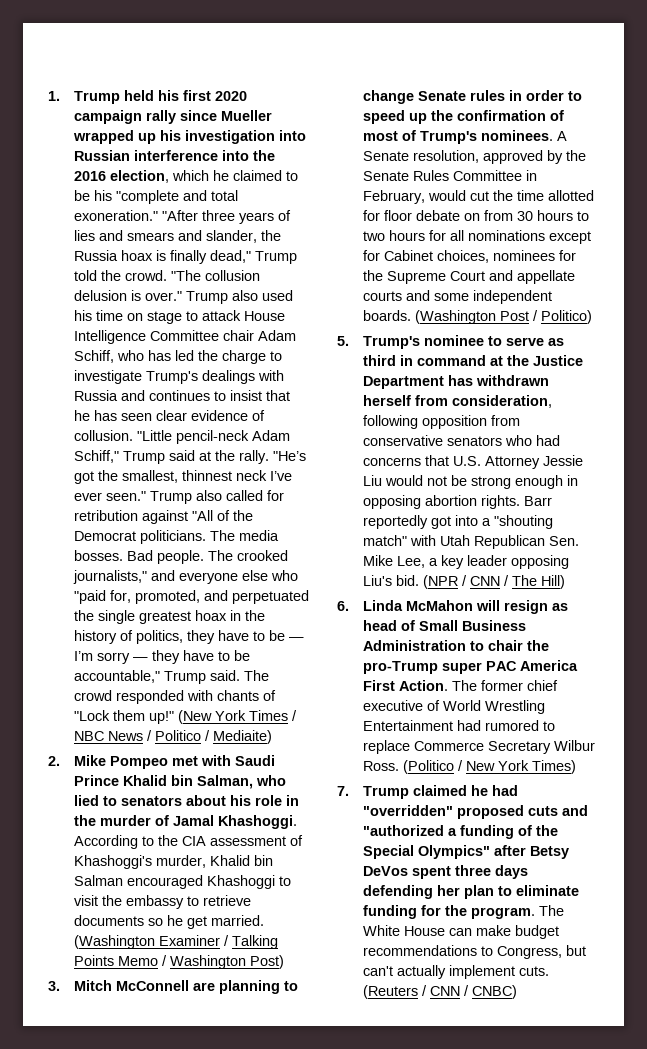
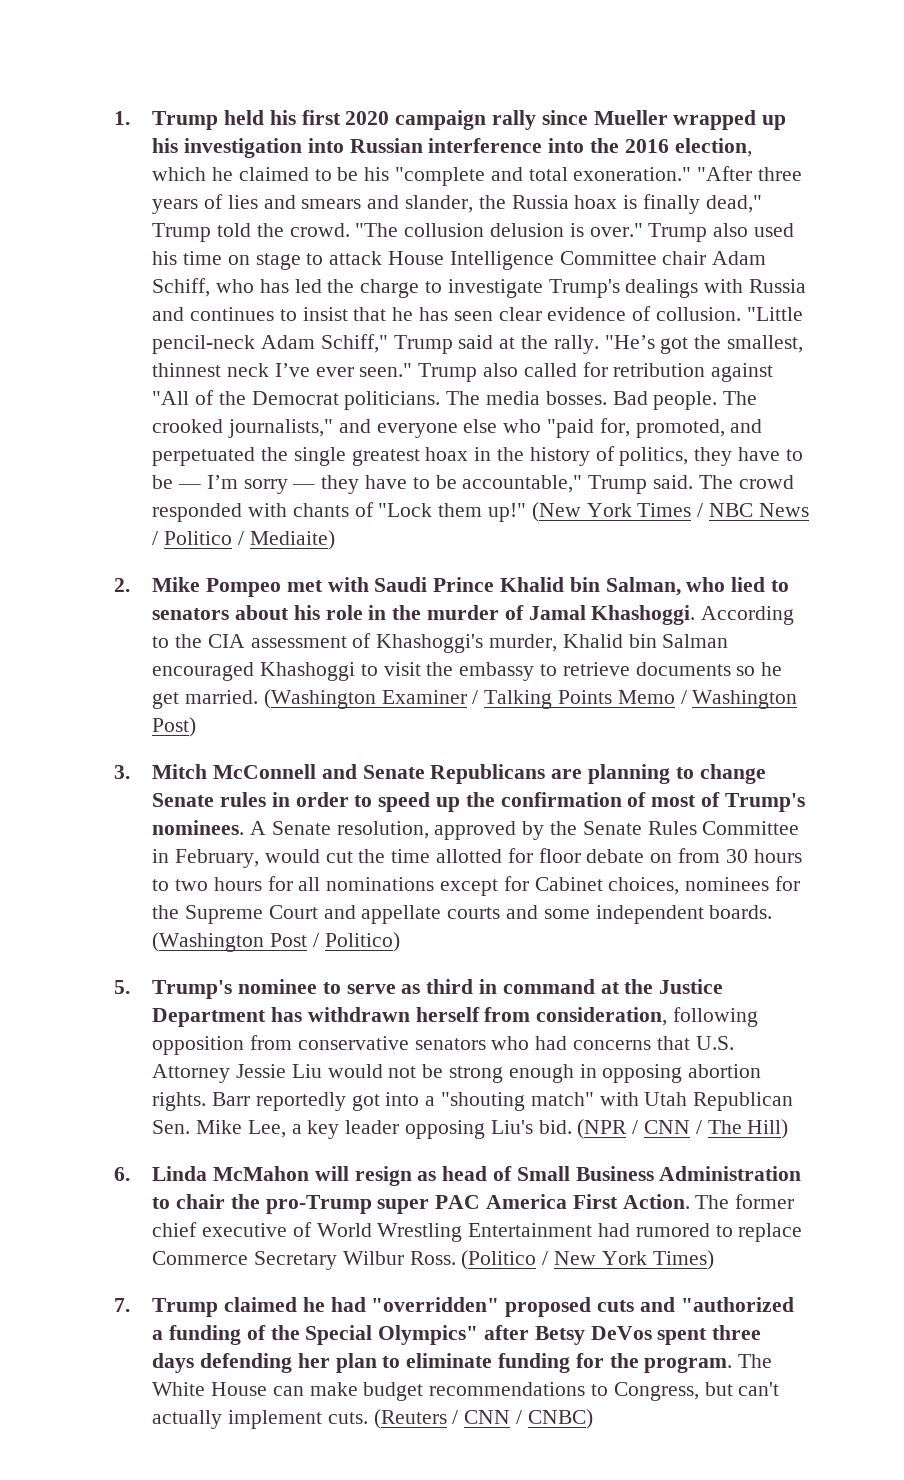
(190, 985) none -> [321,764,546,784] and Senate Republicans

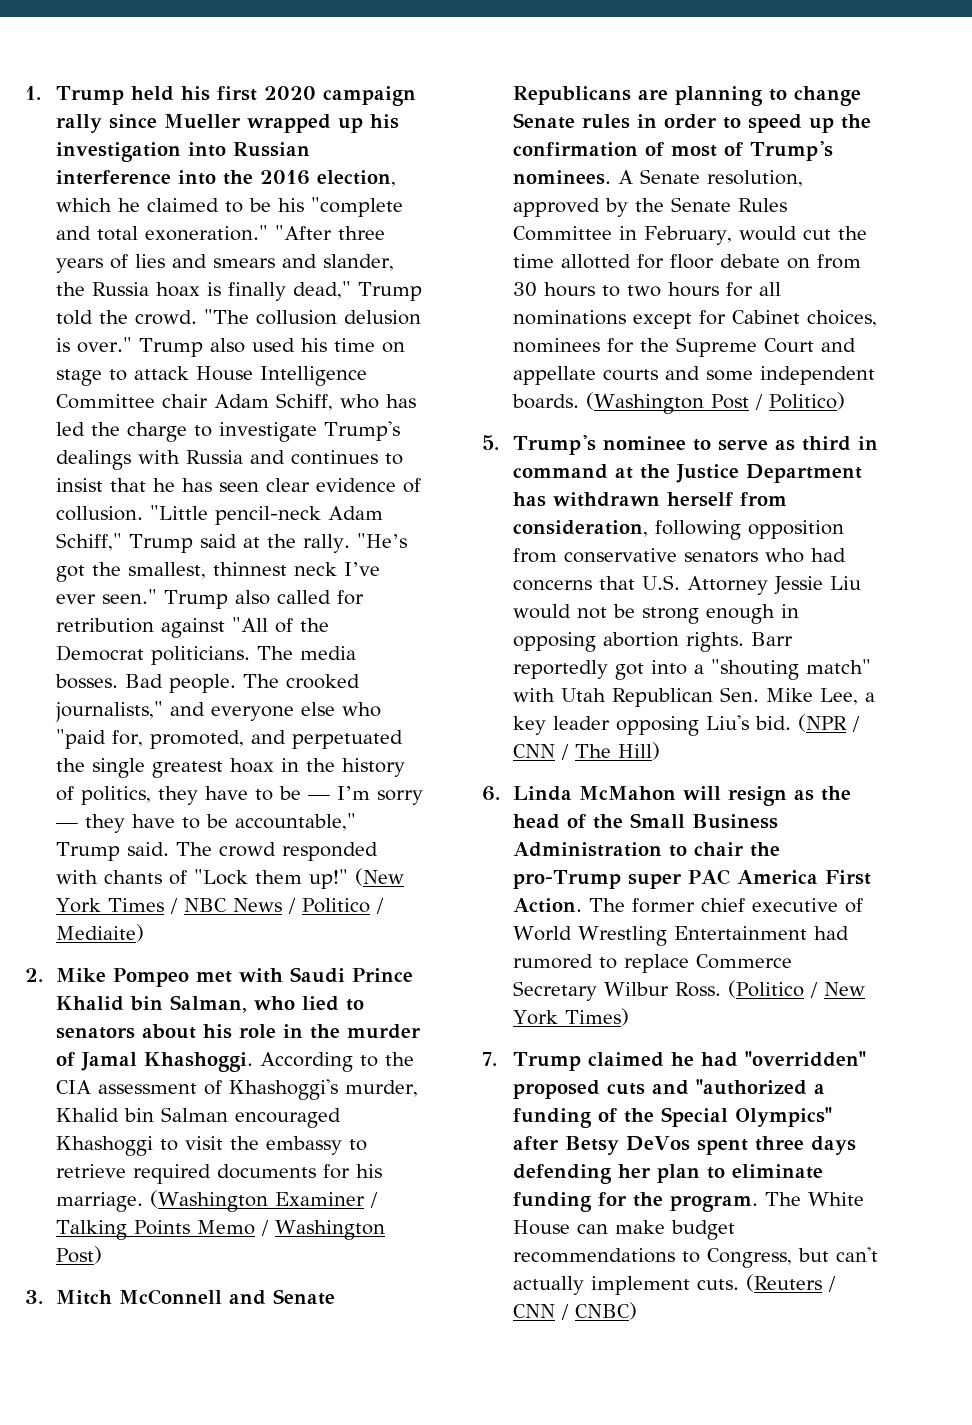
[635,662,783,676] [152,690,259,709] documents so he get married. -> [133,1164,383,1184] [56,1192,144,1212] required documents for his marriage.
(437, 1176) none -> [821,786,852,801] the
(513, 1173) none -> [593,814,624,829] the

